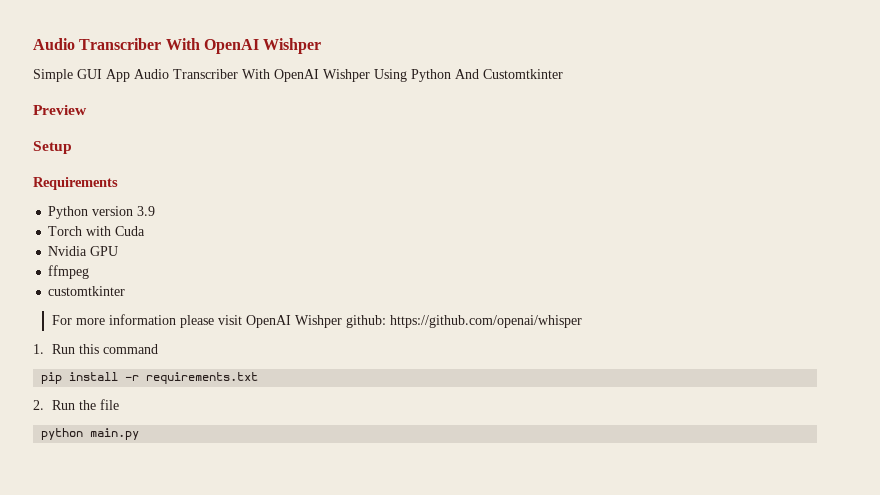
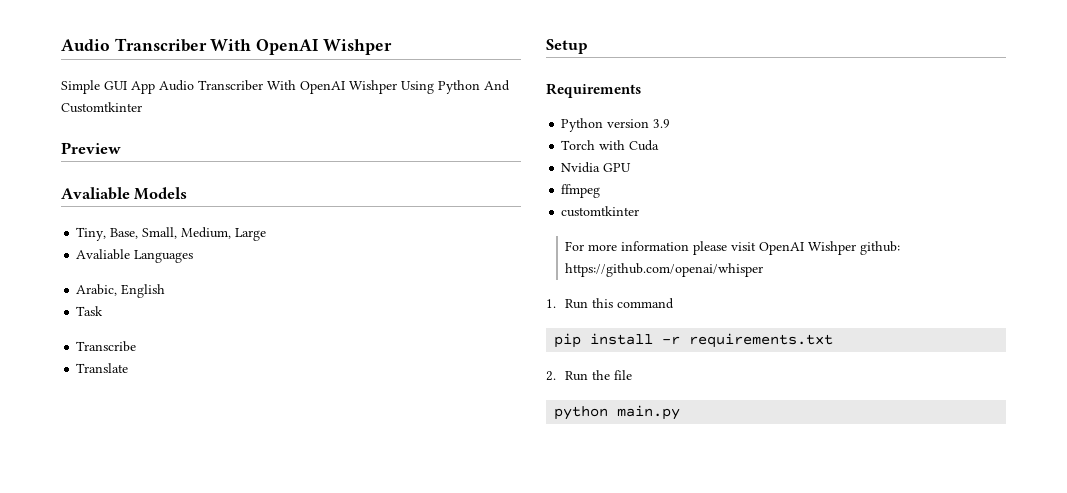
(87, 110) none -> [61,187,188,200] [76,227,267,241] [76,249,194,263] [76,284,166,298] [76,306,104,316] [76,341,137,352] [76,363,129,373] // Avaliable Models // Tiny, Base, Small, Medium, Large // Avaliable Languages // Arabic, English // Task // Transcribe // Translate

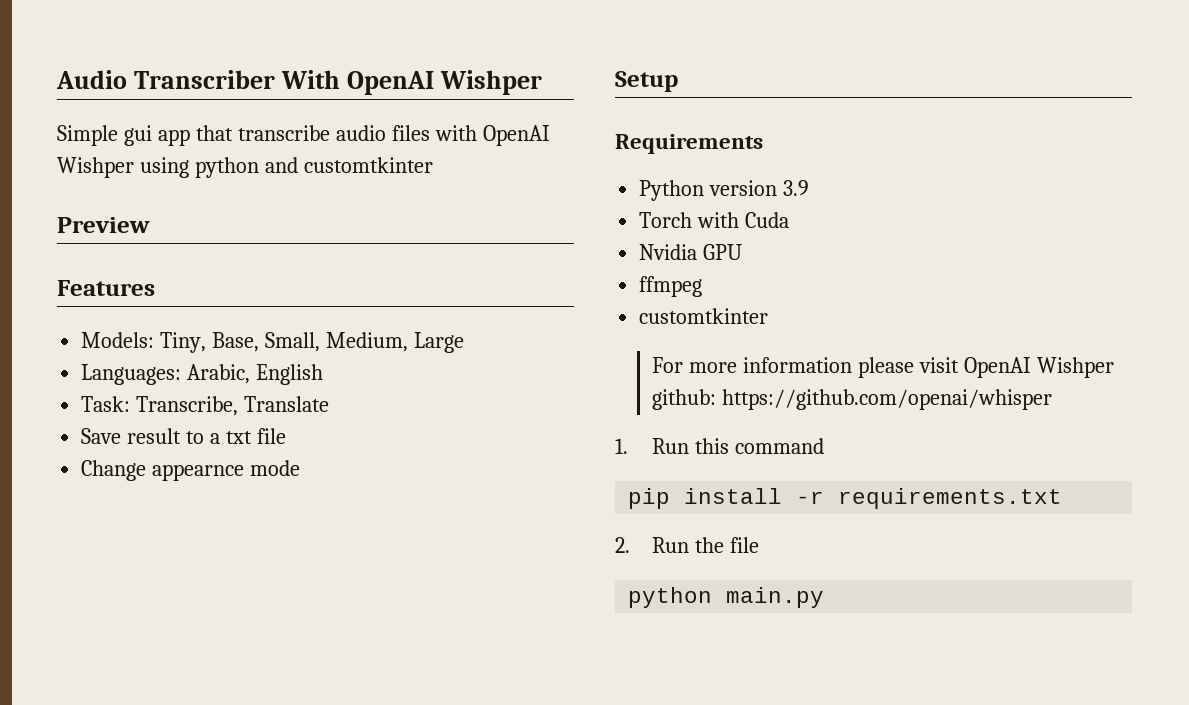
[104,80,510,94] [61,102,142,113] GUI App Audio Transcriber With OpenAI Wishper Using Python And Customtkinter -> [123,125,550,146] [57,157,433,178] gui app that transcribe audio files with OpenAI Wishper using python and customtkinter
[61,187,188,200] Avaliable Models // -> [57,280,155,296] [81,332,155,348] Features // Models:
[76,249,194,263] Avaliable Languages // -> [81,364,182,385] Languages:
[76,306,104,316] [76,341,137,352] [76,363,129,373] Task // Transcribe // Translate -> [81,396,330,416] [81,428,286,444] [81,460,301,481] Task: Transcribe, Translate // Save result to a txt file // Change appearnce mode

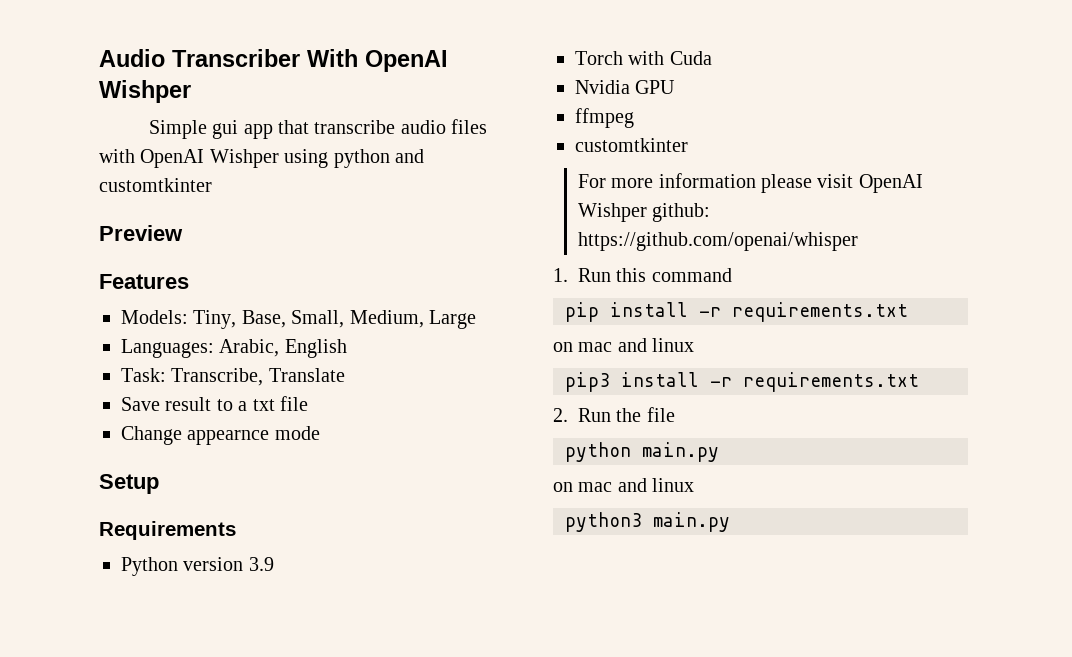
(1063, 498) none -> [553,338,695,352] [565,372,919,392] // on mac and linux // pip3 install -r requirements.txt
(825, 597) none -> [553,478,695,492] [565,512,730,532] // on mac and linux // python3 main.py

